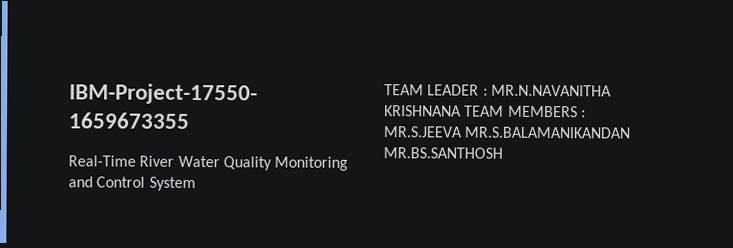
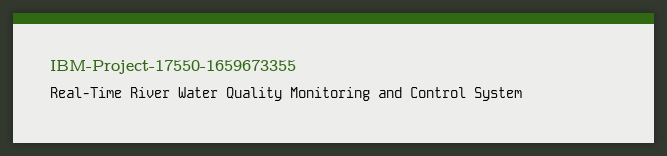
[384,84,612,97] [384,105,586,118] [383,126,631,139] [383,147,503,159] // TEAM LEADER : MR.N.NAVANITHA KRISHNANA TEAM MEMBERS : MR.S.JEEVA MR.S.BALAMANIKANDAN MR.BS.SANTHOSH -> (522, 94) none

